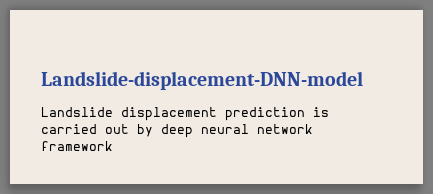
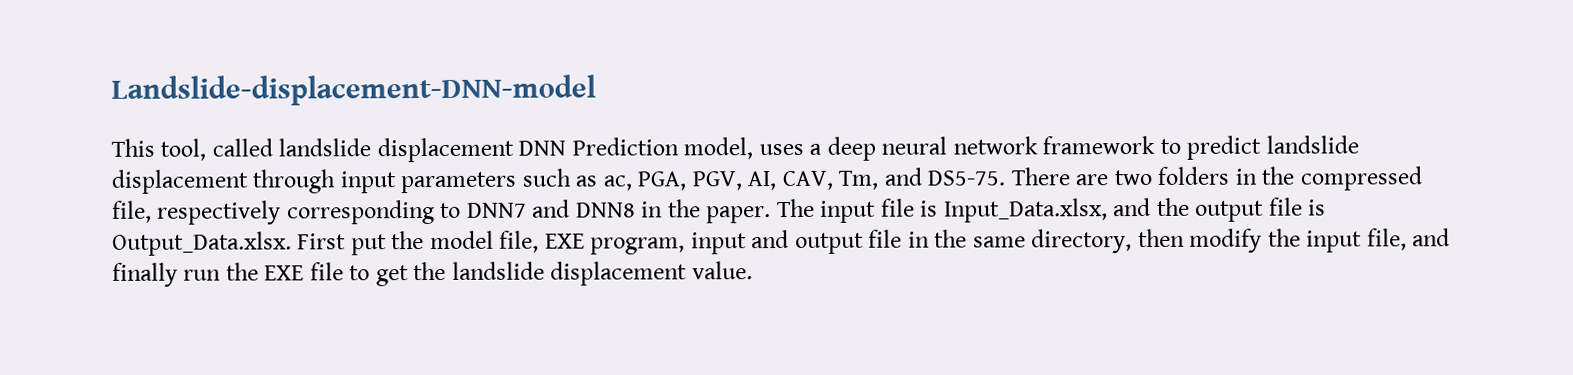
[41,107,329,121] [41,124,313,138] [41,141,113,151] Landslide displacement prediction is carried out by deep neural network framework -> [111,135,1359,163] [111,166,1423,194] [112,197,1327,225] [112,228,1451,256] [112,261,753,287] This tool, called landslide displacement DNN Prediction model, uses a deep neural network framework to predict landslide displacement through input parameters such as ac, PGA, PGV, AI, CAV, Tm, and DS5-75. There are two folders in the compressed file, respectively corresponding to DNN7 and DNN8 in the paper. The input file is Input_Data.xlsx, and the output file is Output_Data.xlsx. First put the model file, EXE program, input and output file in the same directory, then modify the input file, and finally run the EXE file to get the landslide displacement value.

